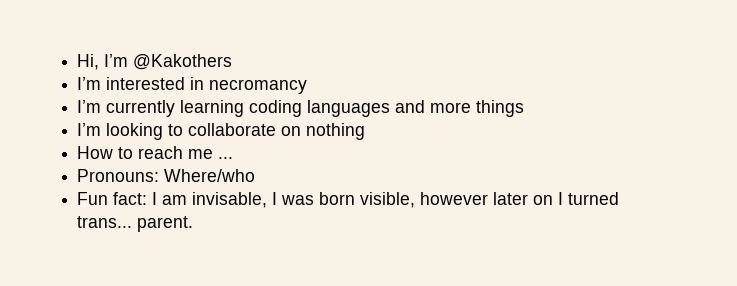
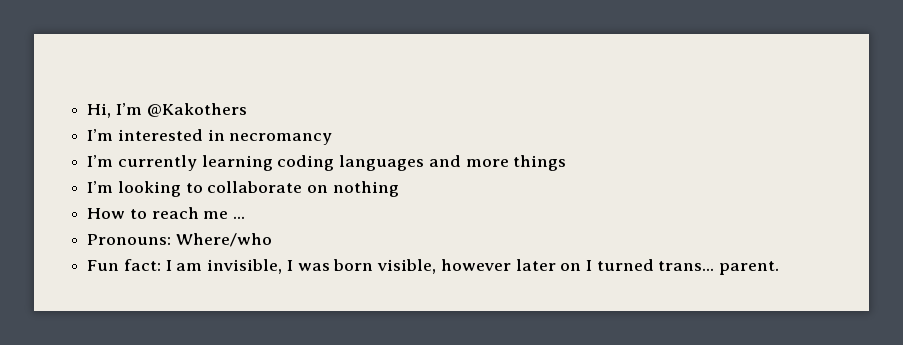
[192,192,268,208] invisable, -> [207,259,283,274] invisible,

